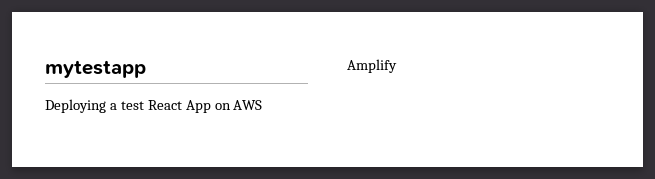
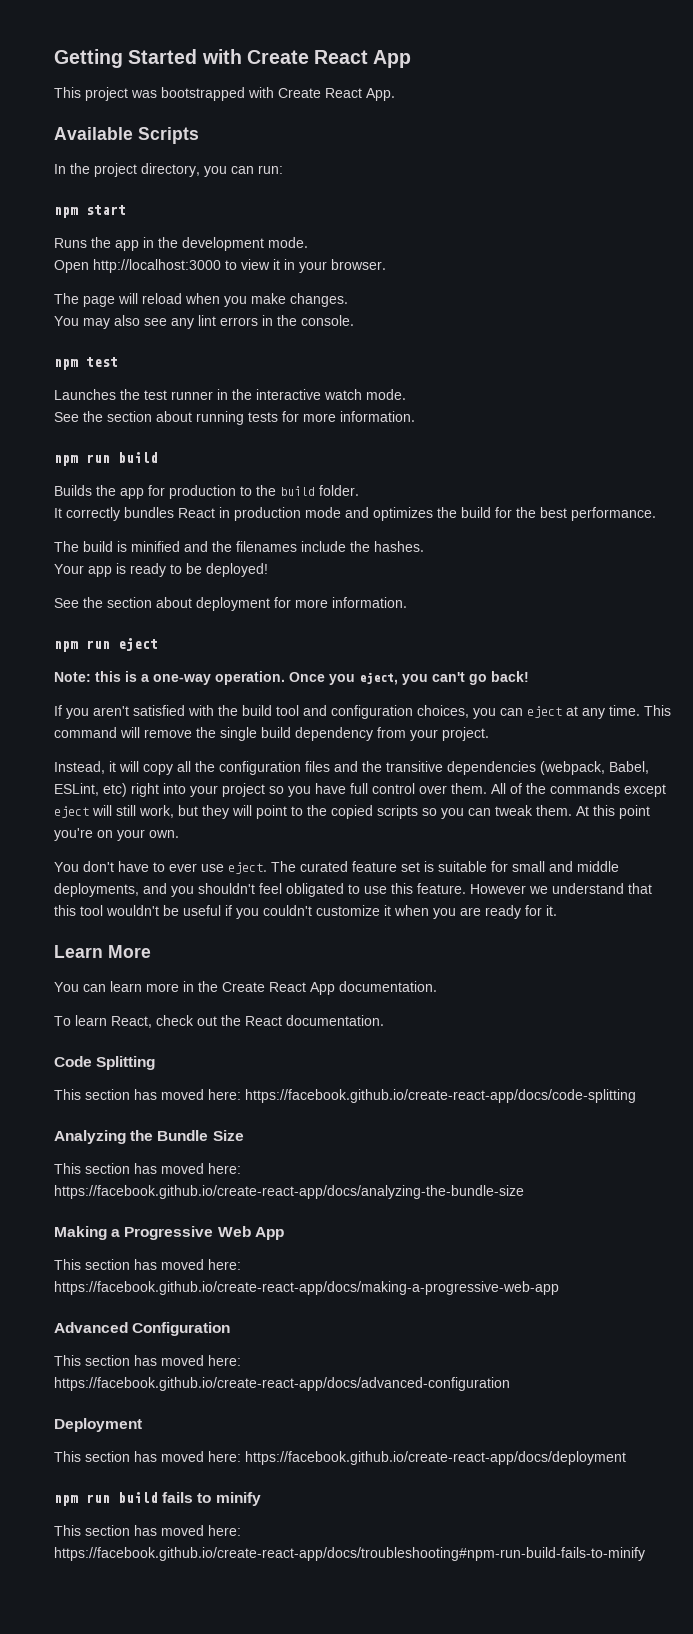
[45,60,146,78] [45,99,263,113] [347,59,397,73] mytestapp // Deploying a test React App on AWS Amplify -> [54,49,412,68] [54,87,395,101] [54,127,199,144] [54,163,283,177] [54,205,126,218] [54,237,308,251] [54,259,386,273] [54,293,348,307] [54,315,354,329] [54,357,118,370] [54,389,406,400] [54,411,415,425] [54,452,158,466] [54,485,359,499] [54,507,656,521] [54,541,424,552] [54,563,268,577] [54,597,407,611] [54,638,158,652] [54,671,529,685] [54,705,671,719] [54,727,489,741] [54,761,649,775] [54,783,666,797] [54,805,650,819] [54,828,179,841] [54,861,619,874] [54,883,652,897] [54,905,557,919] [54,945,151,958] [54,981,437,995] [54,1015,384,1028] [54,1056,156,1070] [54,1089,636,1103] [54,1130,244,1144] [54,1163,241,1174] [54,1185,524,1199] [54,1226,284,1240] [54,1259,241,1270] [54,1281,559,1295] [54,1322,231,1336] [54,1355,241,1366] [54,1377,510,1391] [54,1418,142,1432] [54,1451,626,1465] [54,1492,261,1506] [54,1525,241,1536] [54,1547,645,1561] Getting Started with Create React App // This project was bootstrapped with Create React App. // Available Scripts // In the project directory, you can run: // npm start // Runs the app in the development mode. // Open http://localhost:3000 to view it in your browser. // The page will reload when you make changes. // You may also see any lint errors in the console. // npm test // Launches the test runner in the interactive watch mode. // See the section about running tests for more information. // npm run build // Builds the app for production to the build folder. // It correctly bundles React in production mode and optimizes the build for the best performance. // The build is minified and the filenames include the hashes. // Your app is ready to be deployed! // See the section about deployment for more information. // npm run eject // Note: this is a one-way operation. Once you eject, you can't go back! // If you aren't satisfied with the build tool and configuration choices, you can eject at any time. This command will remove the single build dependency from your project. // Instead, it will copy all the configuration files and the transitive dependencies (webpack, Babel, ESLint, etc) right into your project so you have full control over them. All of the commands except eject will still work, but they will point to the copied scripts so you can tweak them. At this point you're on your own. // You don't have to ever use eject. The curated feature set is suitable for small and middle deployments, and you shouldn't feel obligated to use this feature. However we understand that this tool wouldn't be useful if you couldn't customize it when you are ready for it. // Learn More // You can learn more in the Create React App documentation. // To learn React, check out the React documentation. // Code Splitting // This section has moved here: https://facebook.github.io/create-react-app/docs/code-splitting // Analyzing the Bundle Size // This section has moved here: https://facebook.github.io/create-react-app/docs/analyzing-the-bundle-size // Making a Progressive Web App // This section has moved here: https://facebook.github.io/create-react-app/docs/making-a-progressive-web-app // Advanced Configuration // This section has moved here: https://facebook.github.io/create-react-app/docs/advanced-configuration // Deployment // This section has moved here: https://facebook.github.io/create-react-app/docs/deployment // npm run build fails to minify // This section has moved here: https://facebook.github.io/create-react-app/docs/troubleshooting#npm-run-build-fails-to-minify

